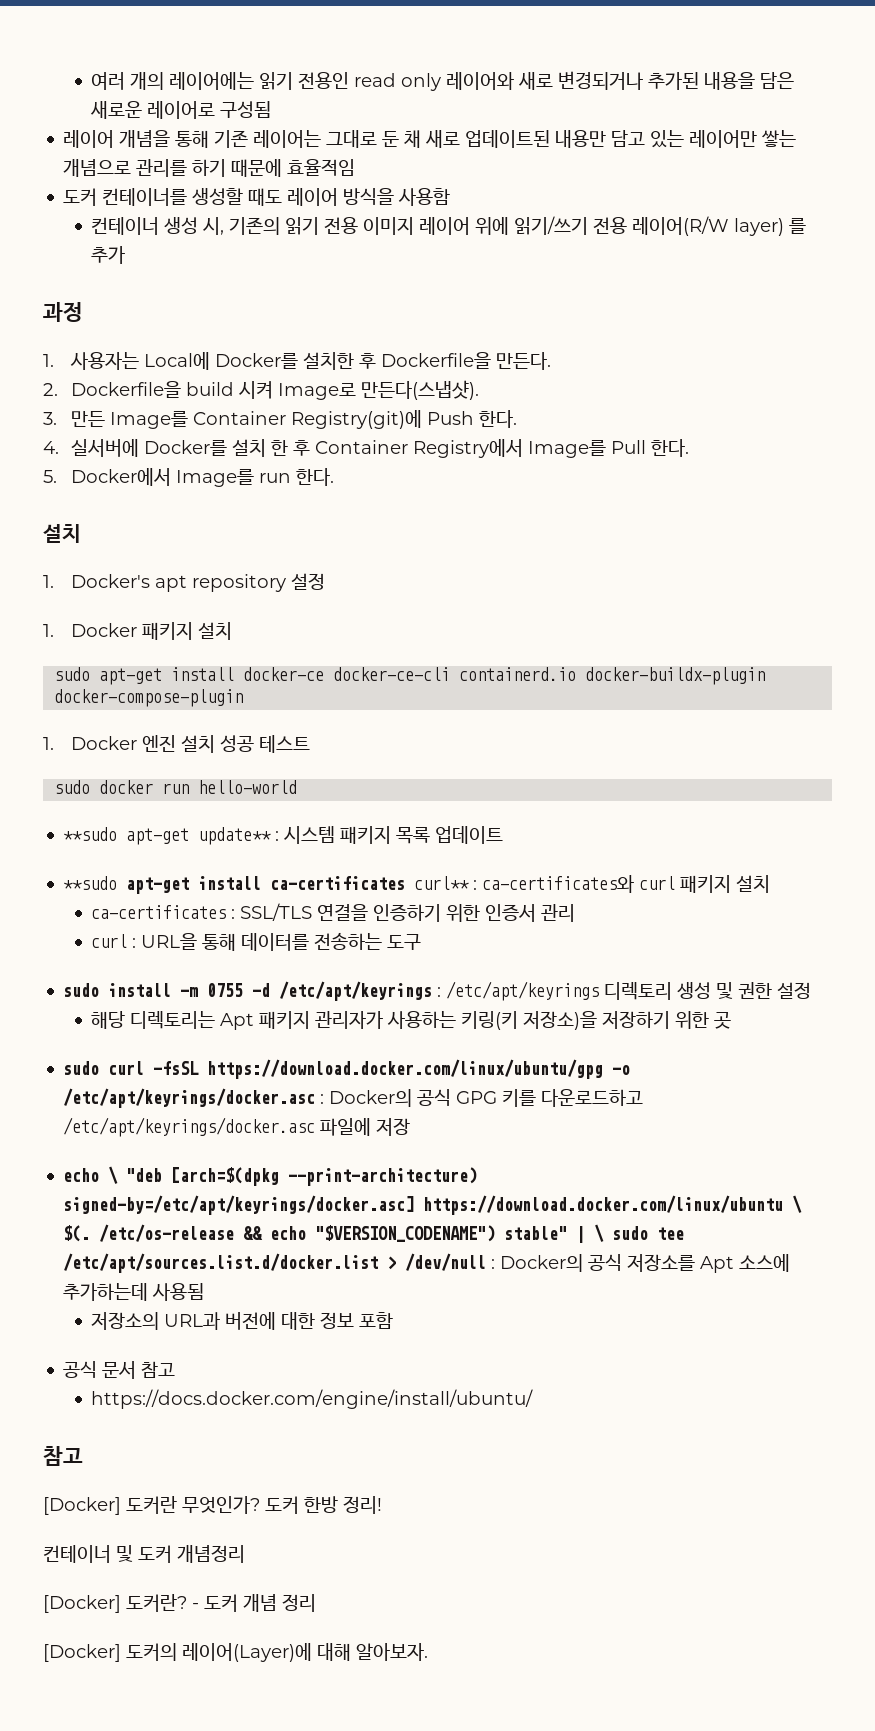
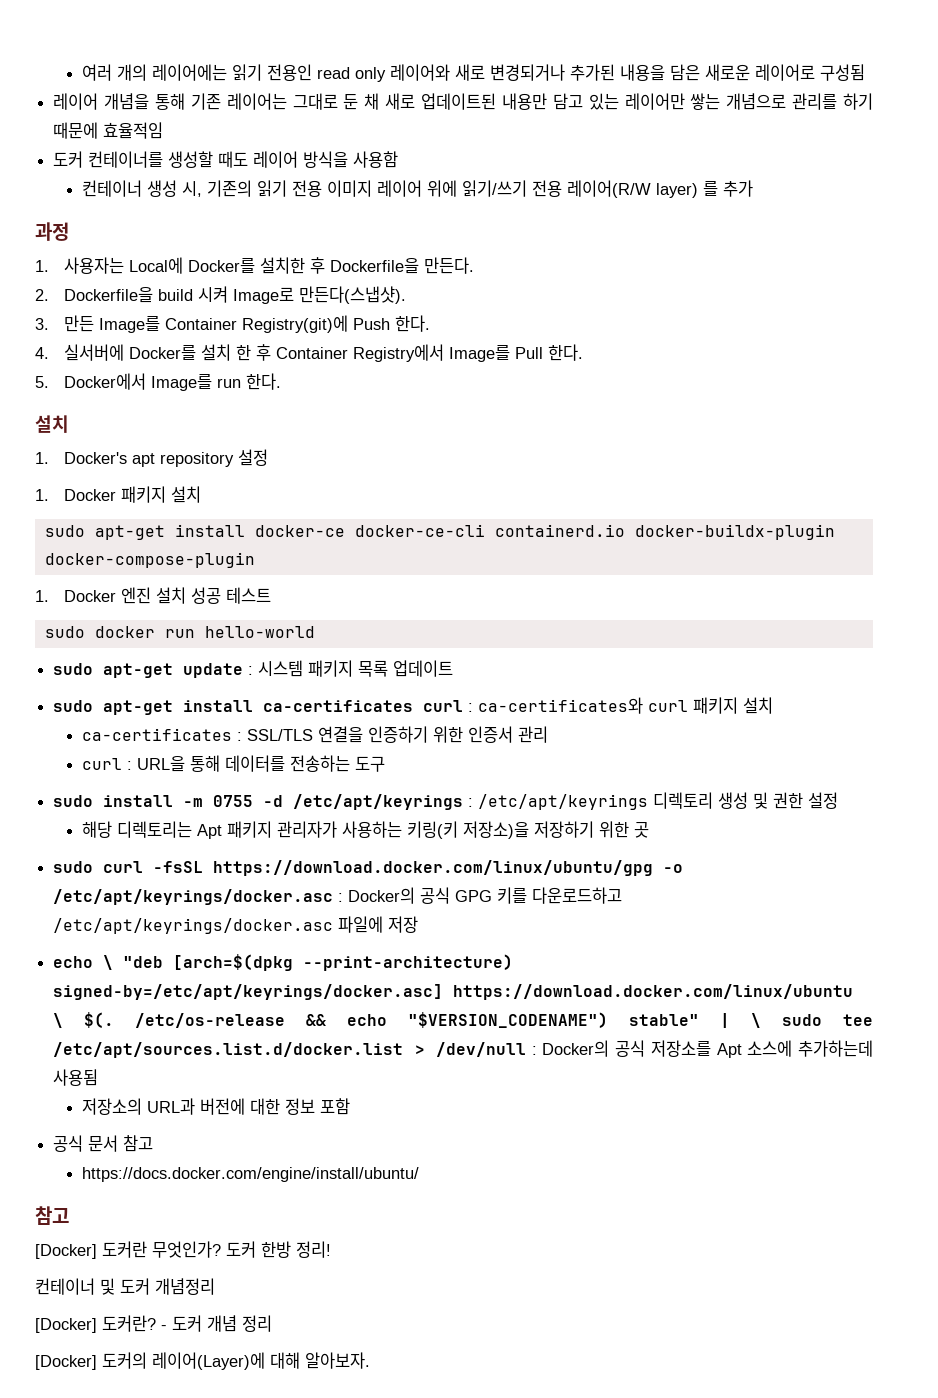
[63,827,272,845] **sudo apt-get update** -> [53,663,244,678] sudo apt-get update
[63,876,118,890] **sudo -> [53,700,94,712] sudo
[414,876,470,890] curl** -> [423,700,464,712] curl

